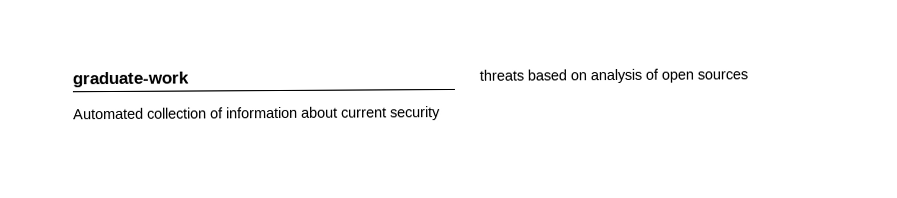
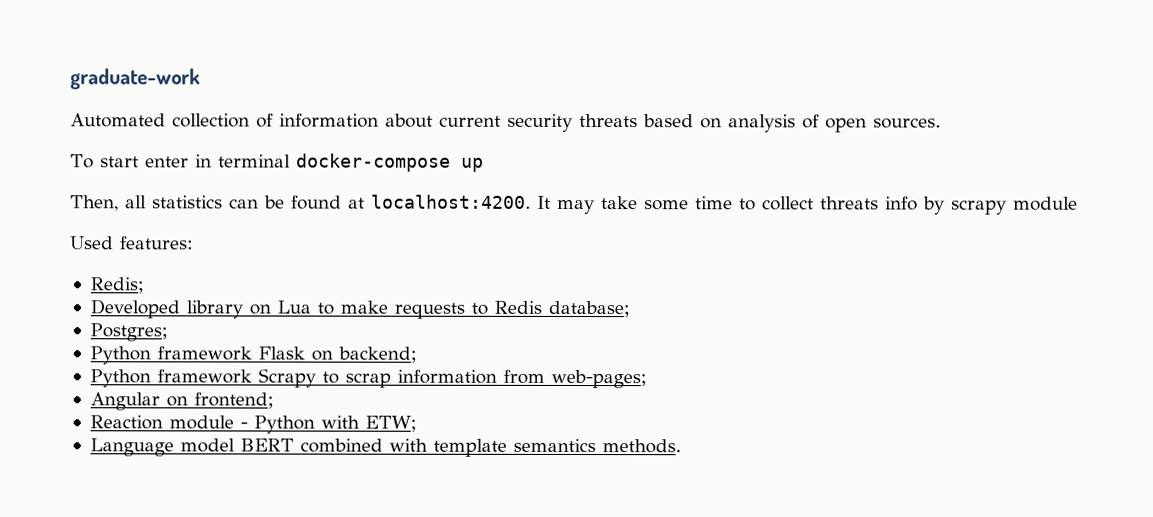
[697,70,748,80] sources -> [873,117,941,129] [70,153,484,172] [70,194,1078,215] [70,236,194,250] [89,277,144,294] [89,299,630,319] [89,323,168,342] [89,346,417,365] [89,368,647,389] [89,392,274,411] [89,415,417,434] [89,438,681,457] sources. // To start enter in terminal docker-compose up // Then, all statistics can be found at localhost:4200. It may take some time to collect threats info by scrapy module // Used features: // Redis; // Developed library on Lua to make requests to Redis database; // Postgres; // Python framework Flask on backend; // Python framework Scrapy to scrap information from web-pages; // Angular on frontend; // Reaction module - Python with ETW; // Language model BERT combined with template semantics methods.

